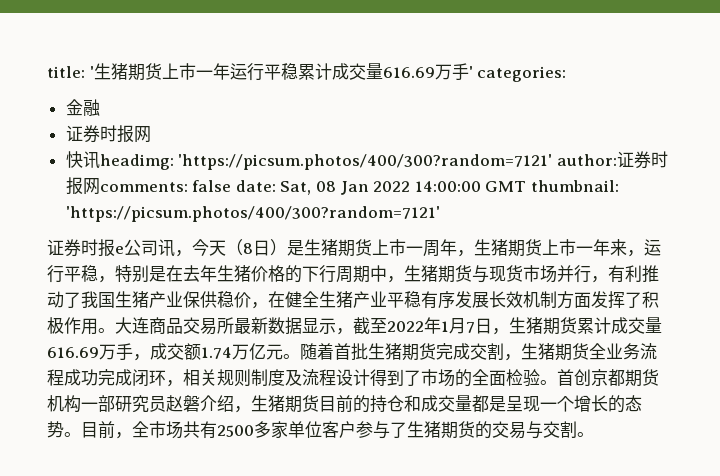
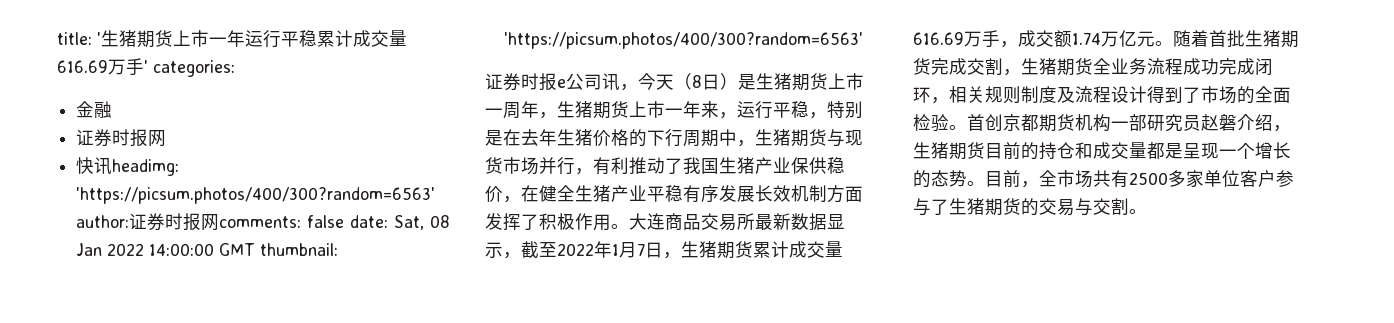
[178,154,553,170] 'https://picsum.photos/400/300?random=7121' -> [76,187,436,204] 'https://picsum.photos/400/300?random=6563'
[65,206,440,222] 'https://picsum.photos/400/300?random=7121' -> [504,32,864,49] 'https://picsum.photos/400/300?random=6563'

